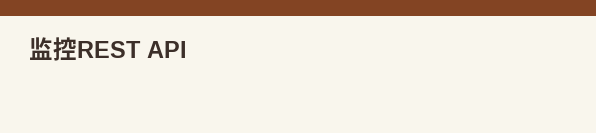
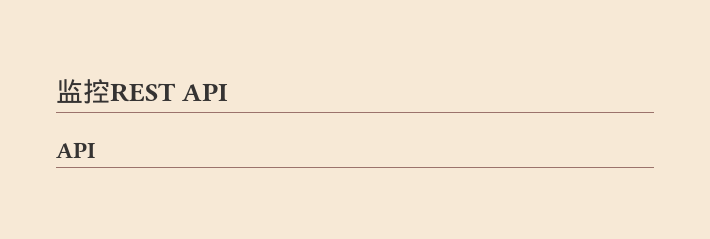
(187, 49) none -> [56,142,95,158] // API

